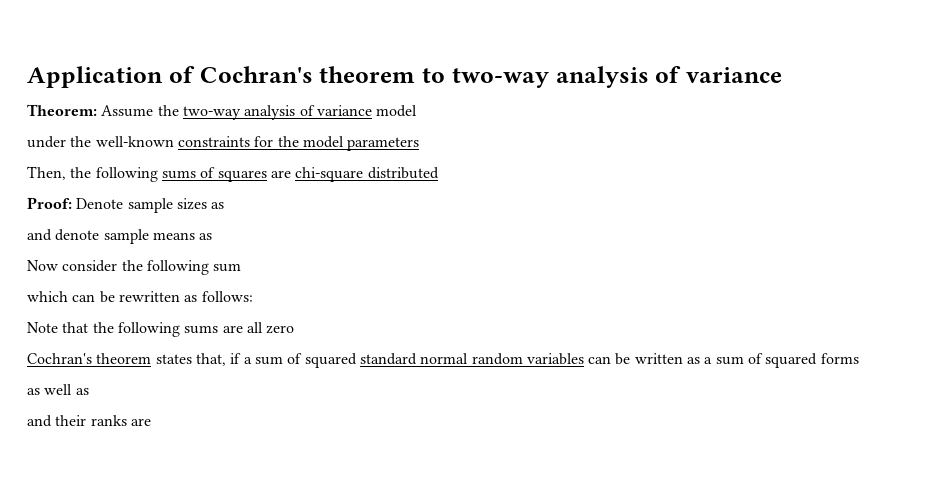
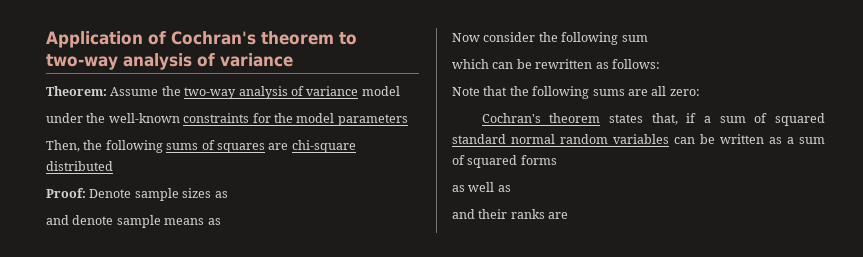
[266,325,295,334] zero -> [669,89,700,96] zero:

